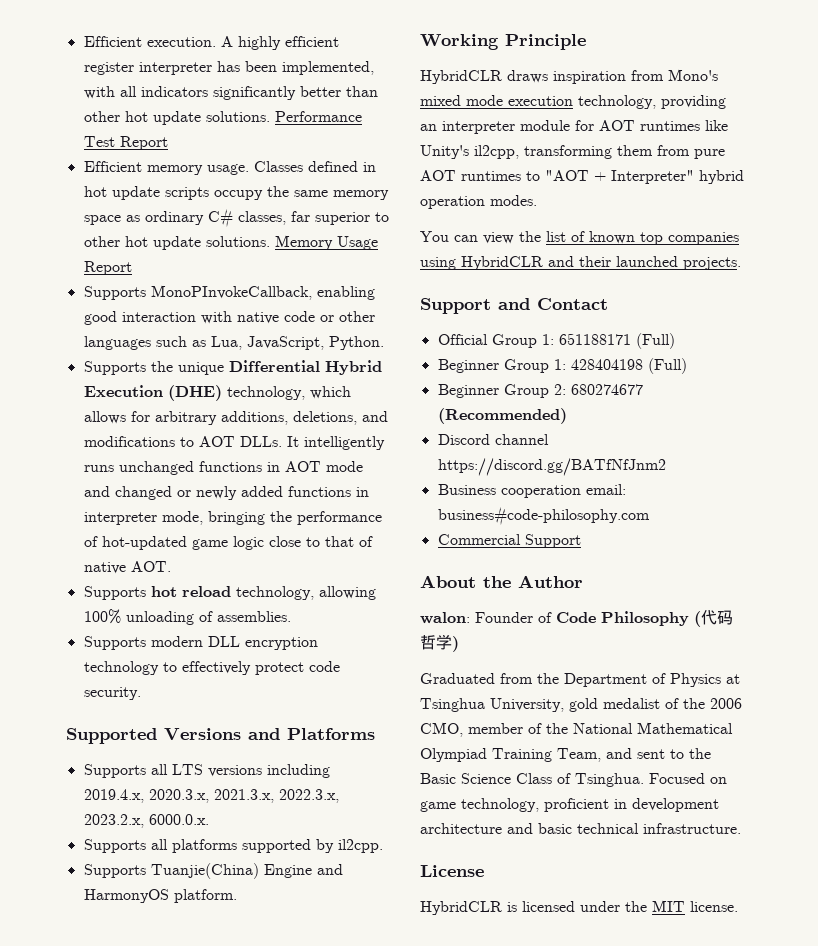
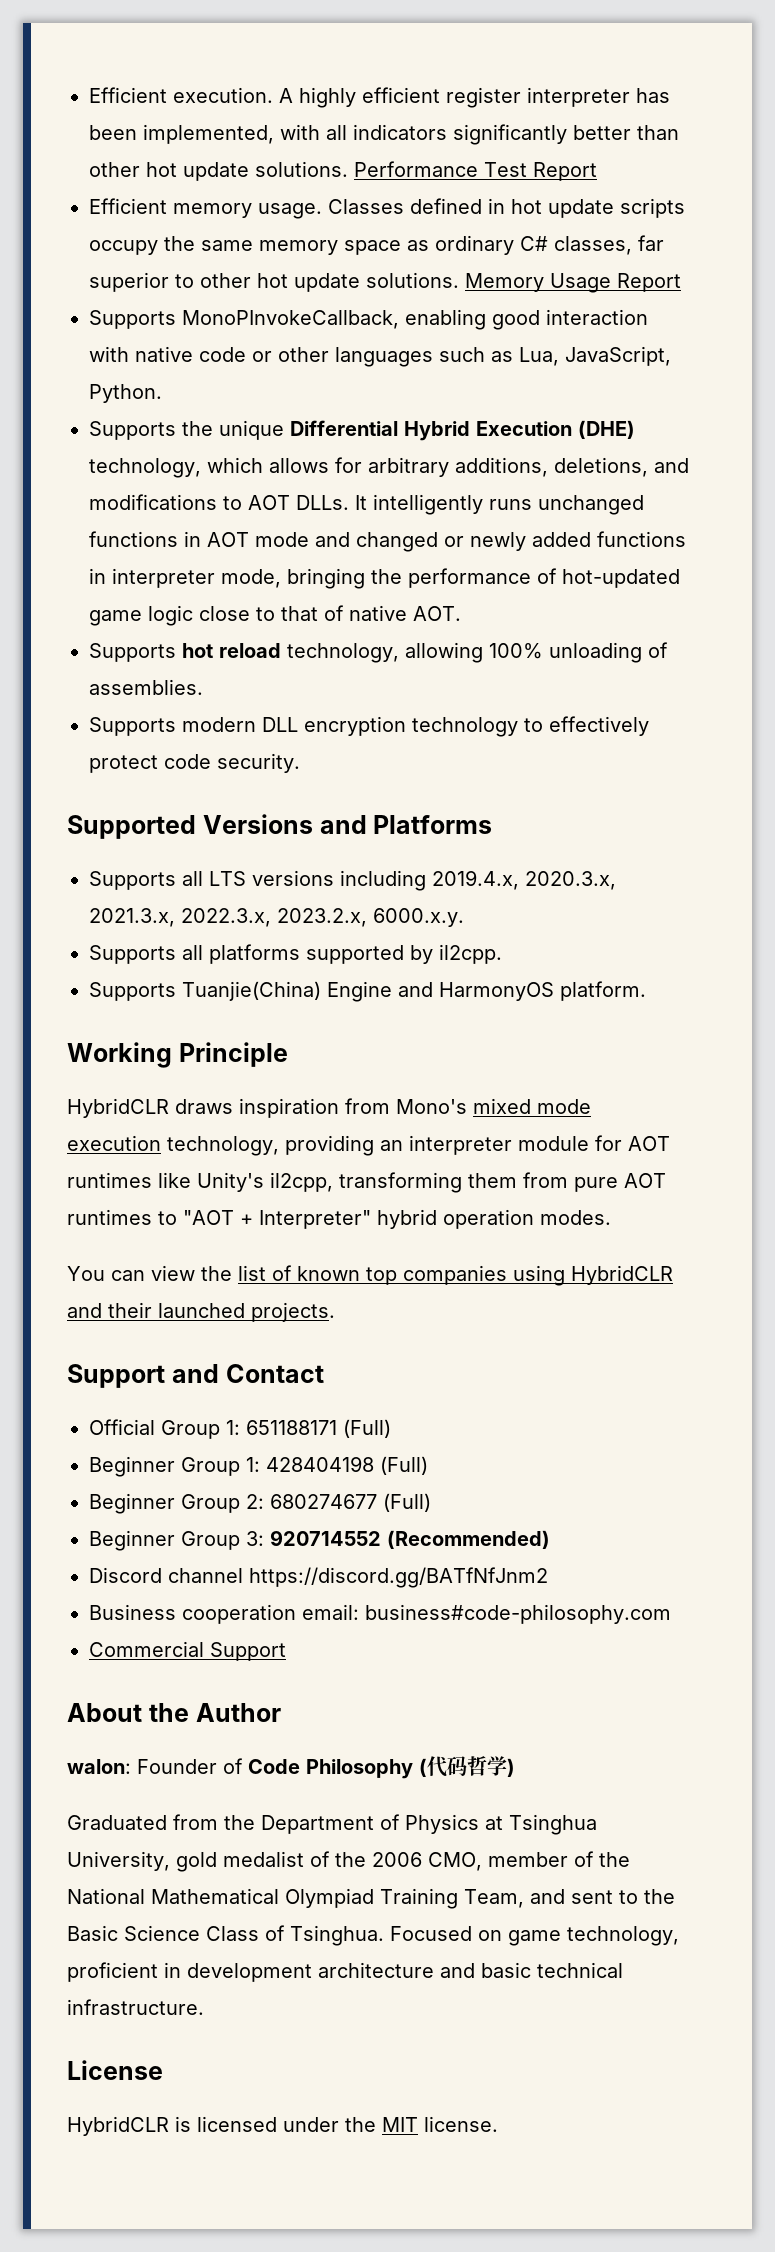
[148,814,209,825] 6000.0.x. -> [373,908,464,927] 6000.x.y.
(643, 389) none -> [383,1493,431,1512] [89,1530,381,1551] (Full) // Beginner Group 3: 920714552

